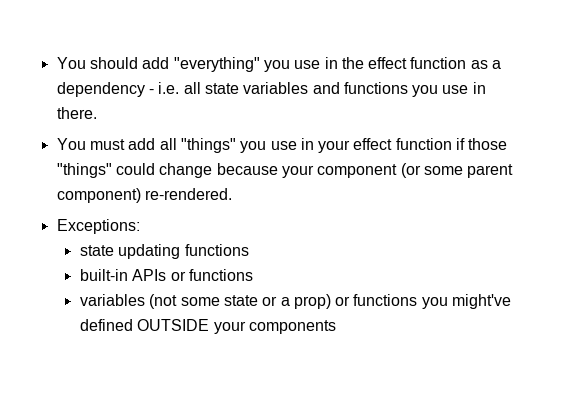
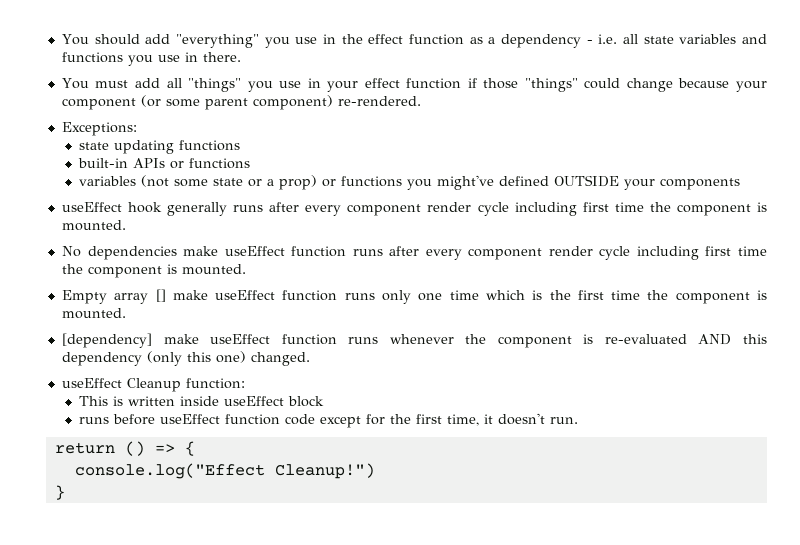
(336, 327) none -> [61,202,768,216] [61,220,126,231] [61,246,767,260] [61,264,246,278] [61,289,767,304] [61,308,126,319] [61,333,767,348] [61,351,310,366] [61,378,245,392] [78,396,324,407] [78,413,578,428] [54,441,195,456] [74,463,375,479] [54,485,65,500] // useEffect hook generally runs after every component render cycle including first time the component is mounted. // No dependencies make useEffect function runs after every component render cycle including first time the component is mounted. // Empty array [] make useEffect function runs only one time which is the first time the component is mounted. // [dependency] make useEffect function runs whenever the component is re-evaluated AND this dependency (only this one) changed. // useEffect Cleanup function: // This is written inside useEffect block // runs before useEffect function code except for the first time, it doesn't run. // return () => { // console.log("Effect Cleanup!") // }

